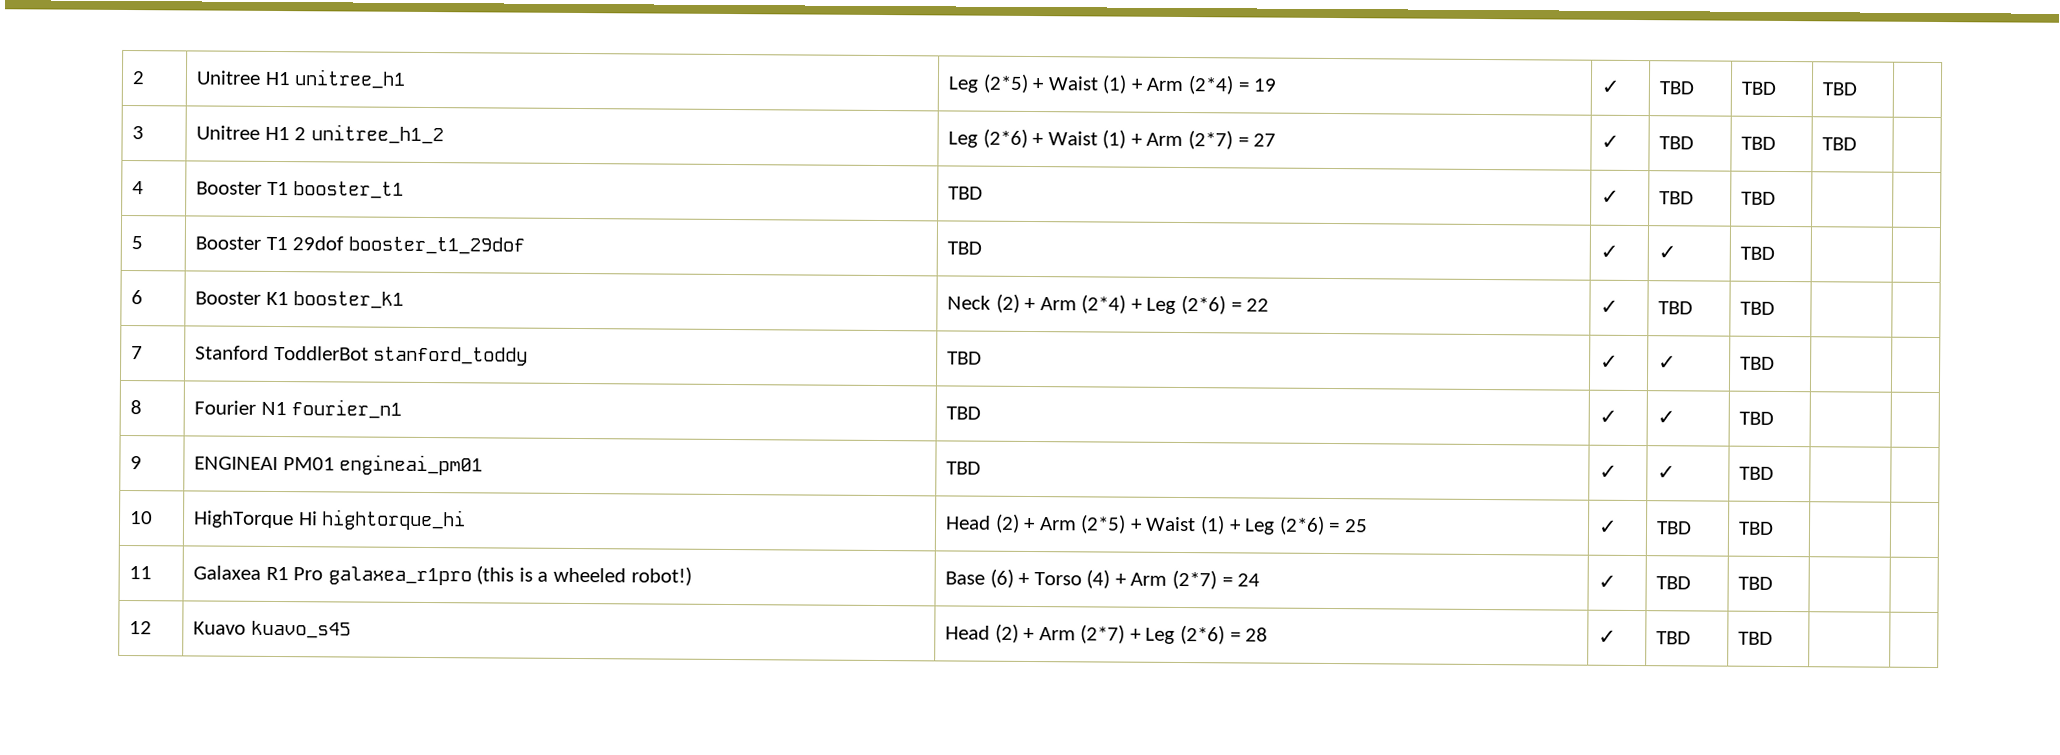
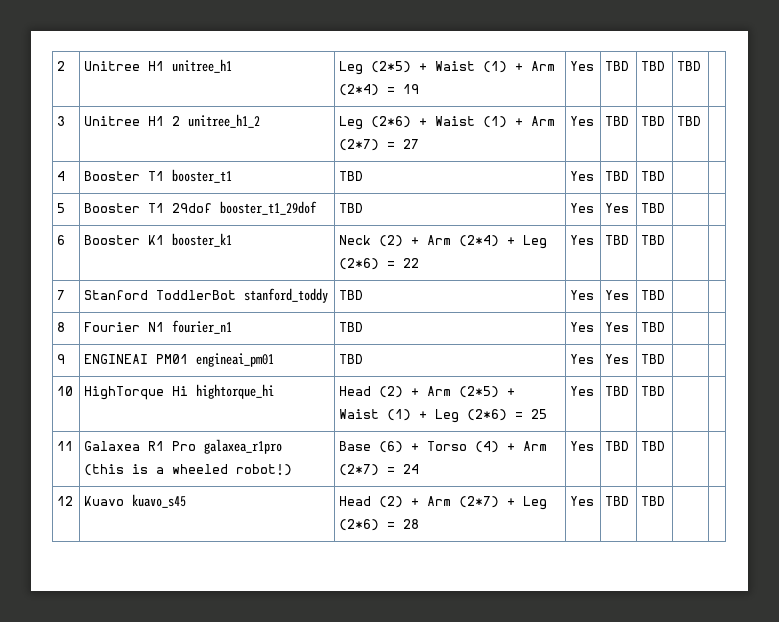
[1601,79,1621,94] ✓ -> [570,61,595,71] Yes
[1601,134,1621,149] ✓ -> [570,116,595,126] Yes
[1601,189,1621,204] ✓ -> [570,171,595,181] Yes
[1600,244,1620,259] [1658,245,1678,260] ✓ | ✓ -> [570,203,595,213] [605,203,630,213] Yes | Yes
[1600,299,1620,314] ✓ -> [570,235,595,245] Yes
[1600,354,1620,369] [1658,355,1678,370] ✓ | ✓ -> [570,290,595,300] [605,290,630,300] Yes | Yes
[1599,409,1619,424] [1657,410,1677,425] ✓ | ✓ -> [570,322,595,332] [605,322,630,332] Yes | Yes
[1599,464,1619,479] [1657,465,1677,480] ✓ | ✓ -> [570,354,595,364] [605,354,630,364] Yes | Yes
[1598,519,1619,534] ✓ -> [570,386,595,396] Yes
[1598,574,1618,589] ✓ -> [570,441,595,451] Yes
[1598,629,1618,644] ✓ -> [570,496,595,506] Yes

